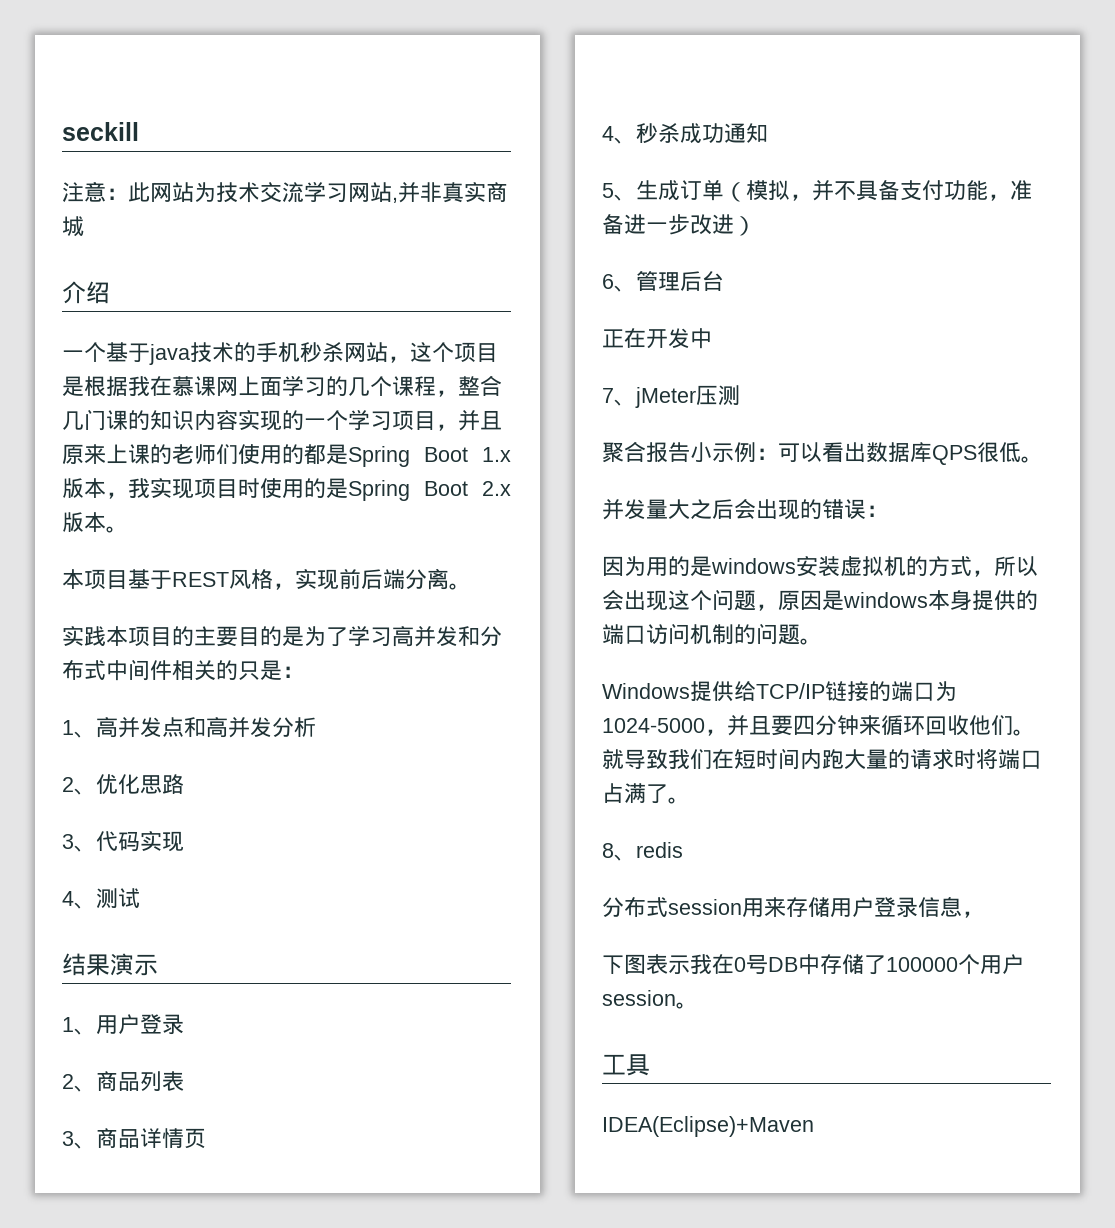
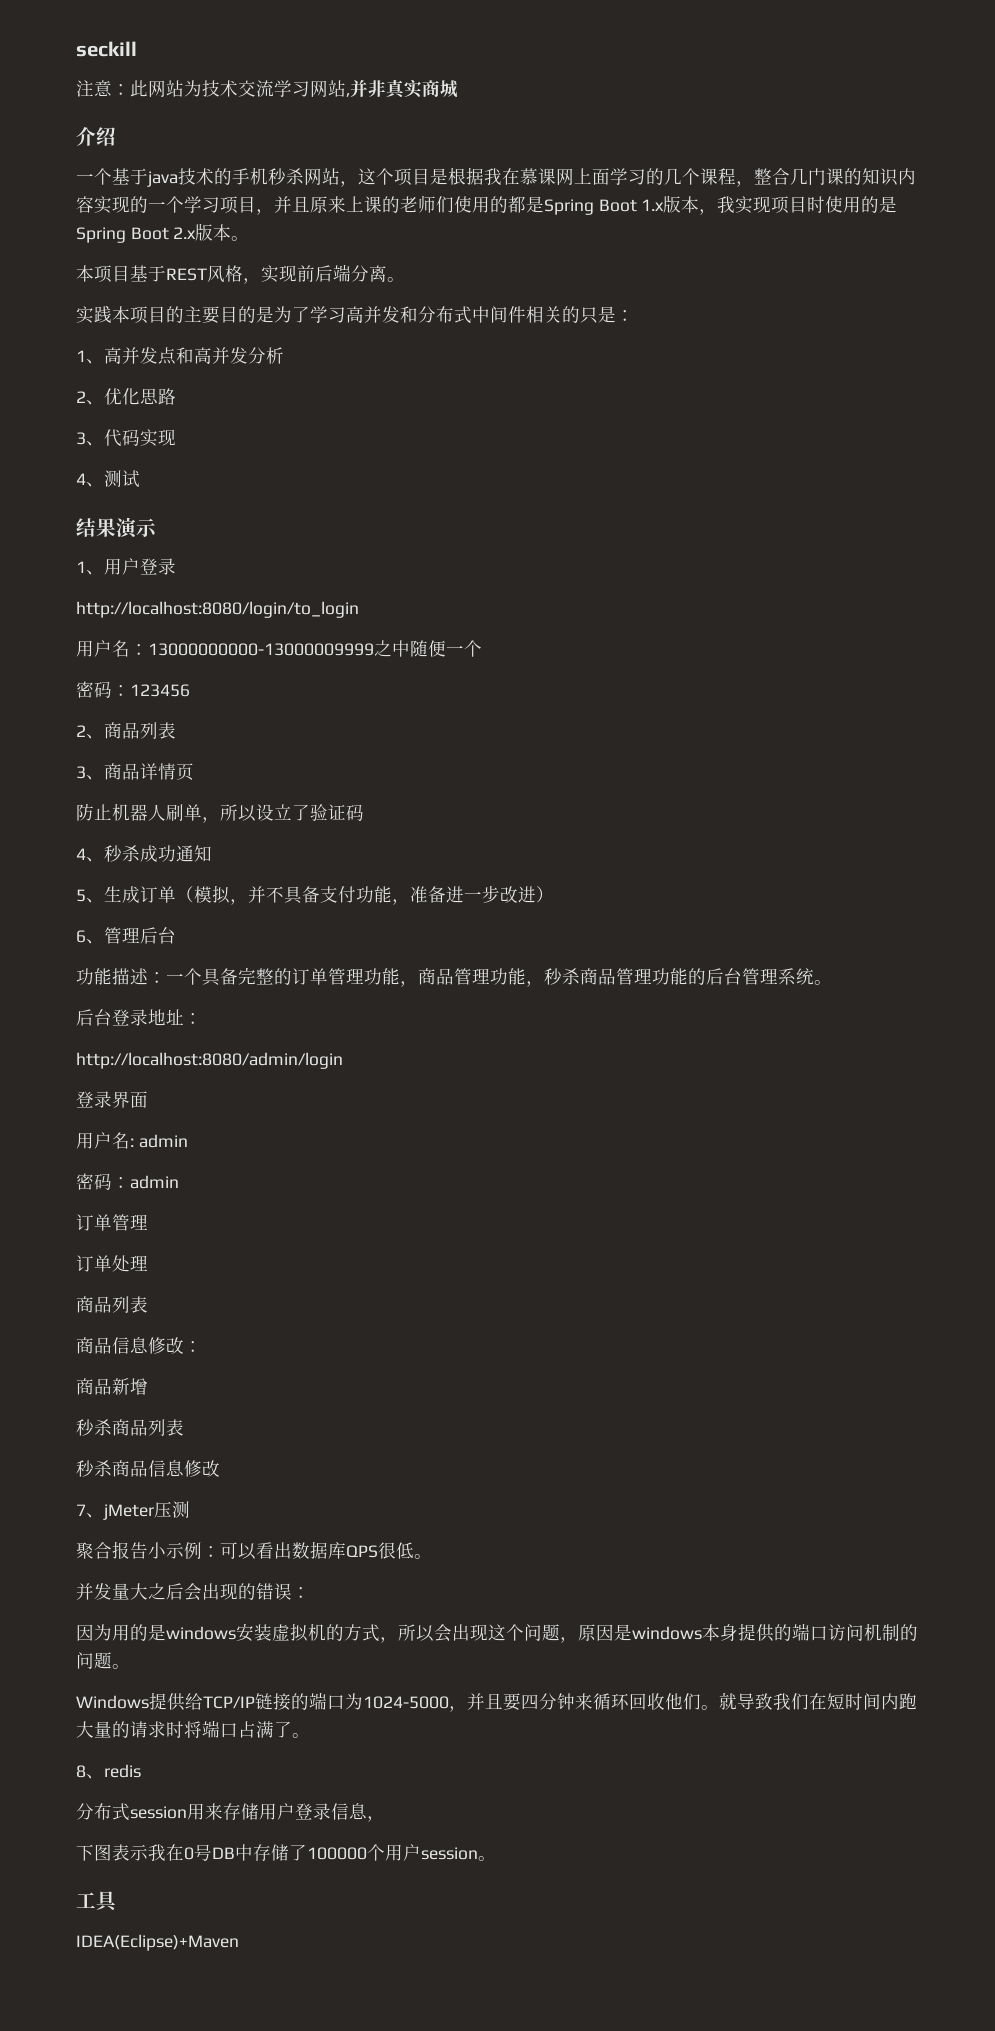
(184, 1024) none -> [76,601,359,618] [76,640,482,657] [76,681,190,698] // http://localhost:8080/login/to_login // 用户名：13000000000-13000009999之中随便一个 // 密码：123456
(206, 1138) none -> [76,803,364,823] // 防止机器人刷单，所以设立了验证码
[602,328,712,349] 正在开发中 -> [76,967,832,987] [76,1009,202,1026] [76,1052,343,1069] [76,1091,148,1108] [76,1132,188,1149] [76,1173,179,1190] [76,1214,148,1231] [76,1255,148,1272] [76,1296,148,1313] [76,1337,202,1354] [76,1378,148,1395] [76,1419,184,1436] [76,1460,220,1477] 功能描述：一个具备完整的订单管理功能，商品管理功能，秒杀商品管理功能的后台管理系统。 // 后台登录地址： // http://localhost:8080/admin/login // 登录界面 // 用户名: admin // 密码：admin // 订单管理 // 订单处理 // 商品列表 // 商品信息修改： // 商品新增 // 秒杀商品列表 // 秒杀商品信息修改

